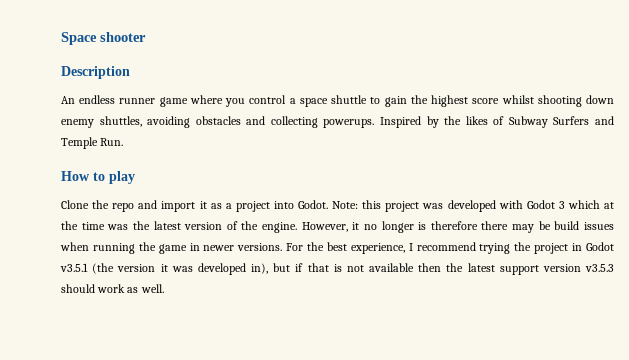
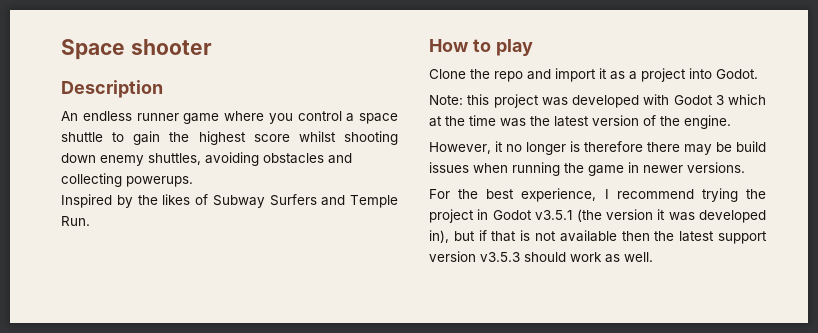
(375, 123) none -> (193, 181) //
(328, 204) none -> (758, 74) //
(298, 227) none -> (731, 122) //
(283, 247) none -> (745, 167) //

